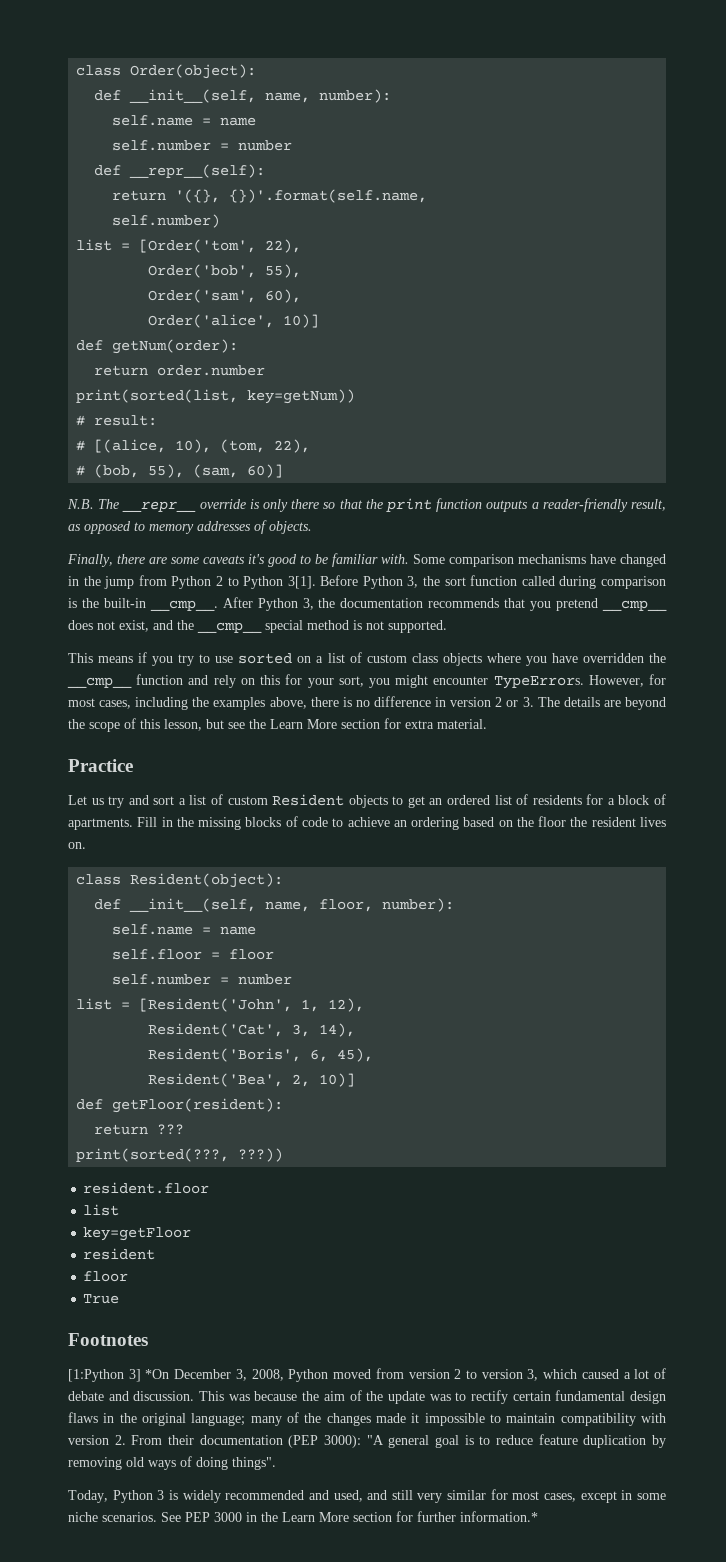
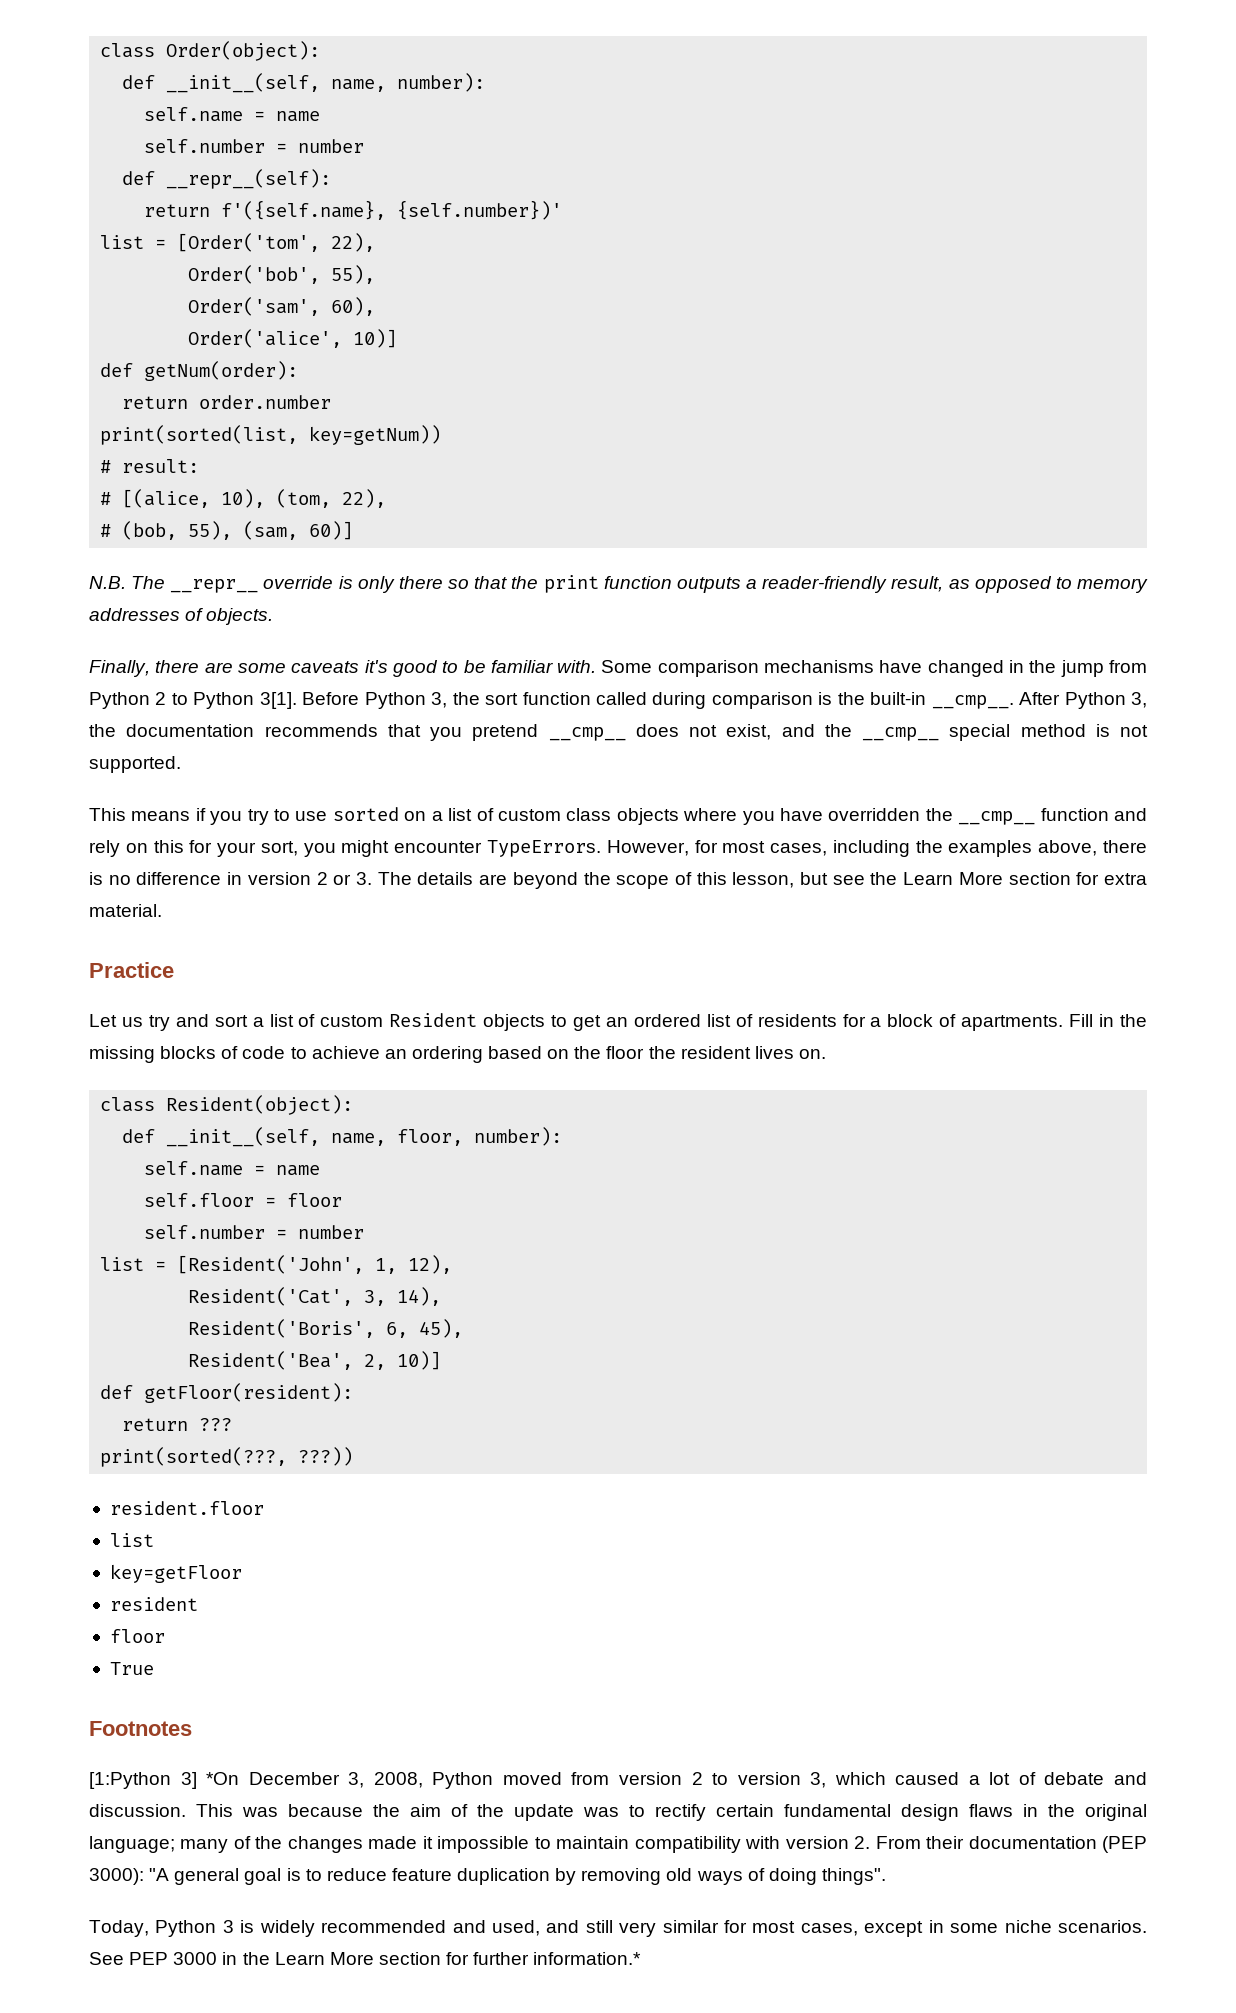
[175,189,428,203] [112,214,221,228] '({}, {})'.format(self.name, // self.number) -> [221,200,563,220] f'({self.name}, {self.number})'

